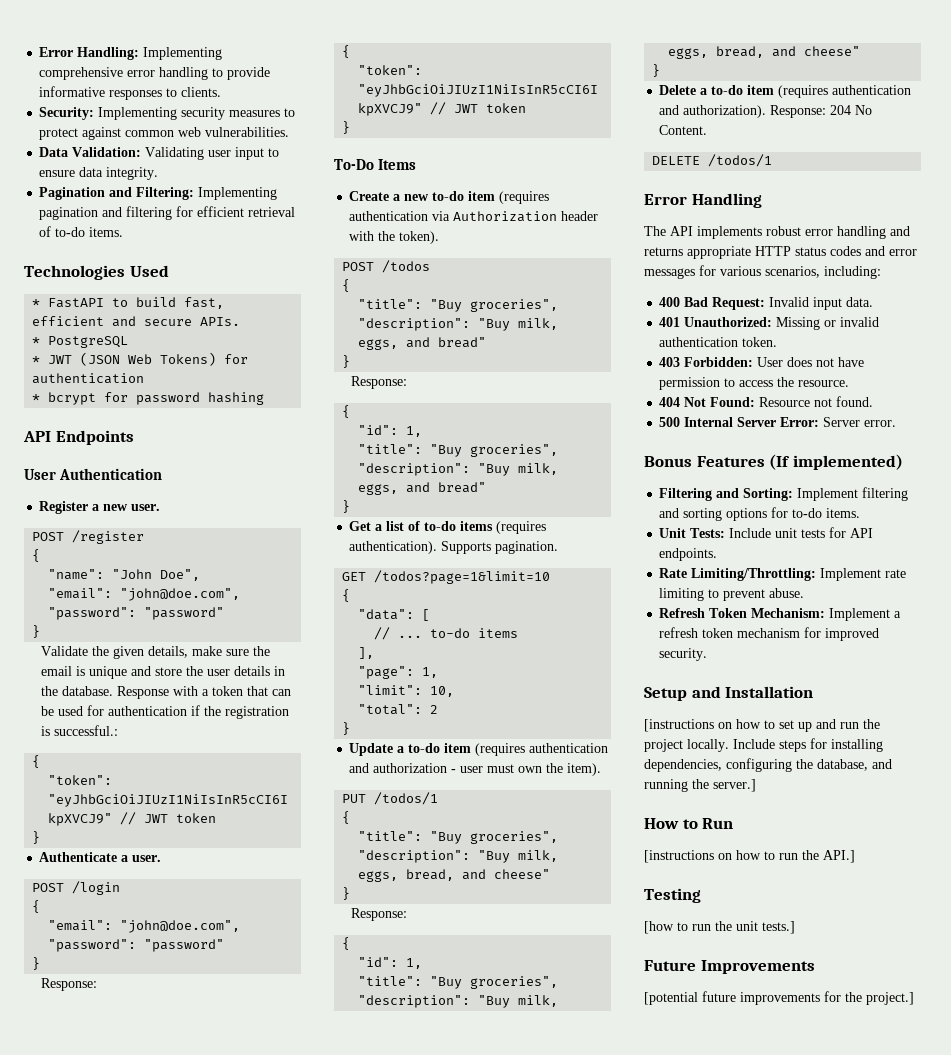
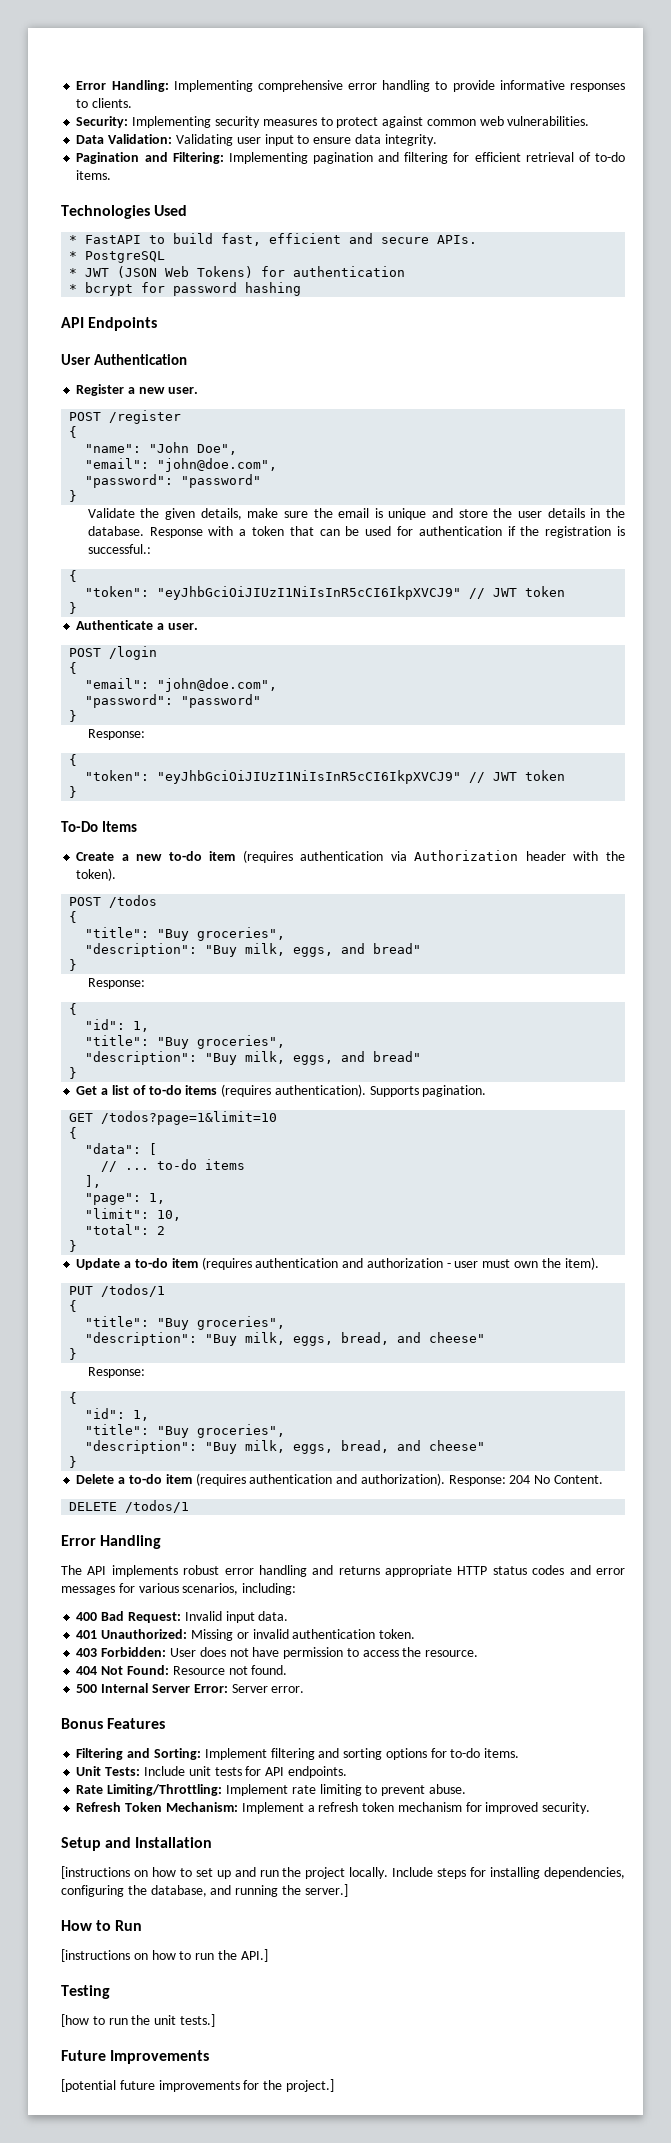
[769,454,903,470] (If implemented) -> (166, 1723) none

